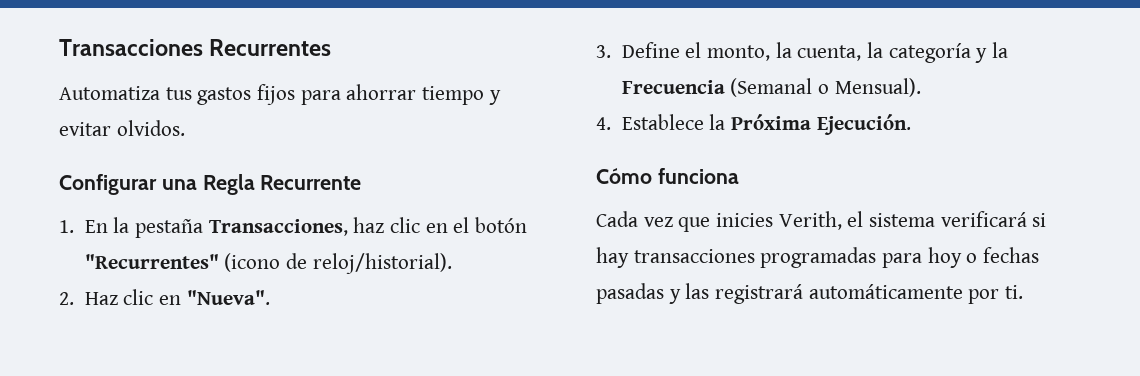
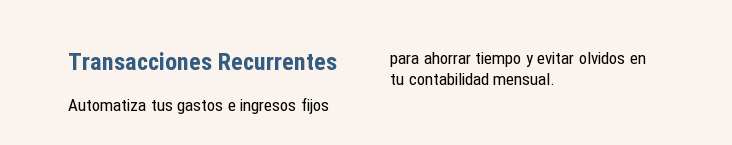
(252, 96) none -> [227,99,297,114] e ingresos
[116,120,185,136] [59,174,362,195] [59,217,527,238] [84,253,452,274] [59,289,270,305] [596,42,1008,63] [621,78,921,97] [596,114,911,135] [596,168,739,184] [596,211,1047,232] [596,247,1040,268] [596,283,1024,304] olvidos. // Configurar una Regla Recurrente // 1. En la pestaña Transacciones, haz clic en el botón "Recurrentes" (icono de reloj/historial). // 2. Haz clic en "Nueva". // 3. Define el monto, la cuenta, la categoría y la Frecuencia (Semanal o Mensual). // 4. Establece la Próxima Ejecución. // Cómo funciona // Cada vez que inicies Verith, el sistema verificará si hay transacciones programadas para hoy o fechas pasadas y las registrará automáticamente por ti. -> [578,52,646,64] [390,73,556,85] olvidos en tu contabilidad mensual.

